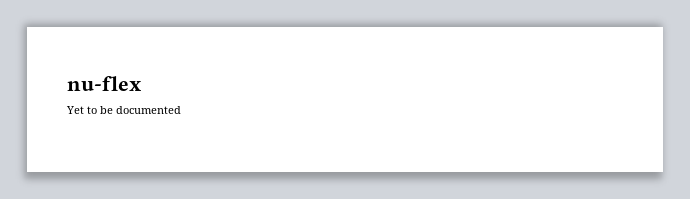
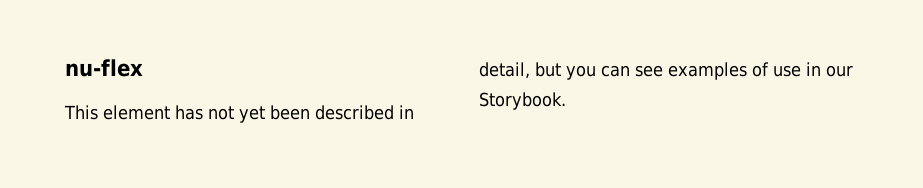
[66,106,181,114] Yet to be documented -> [64,105,414,123] [479,62,853,80] [479,92,566,110] This element has not yet been described in detail, but you can see examples of use in our Storybook.

